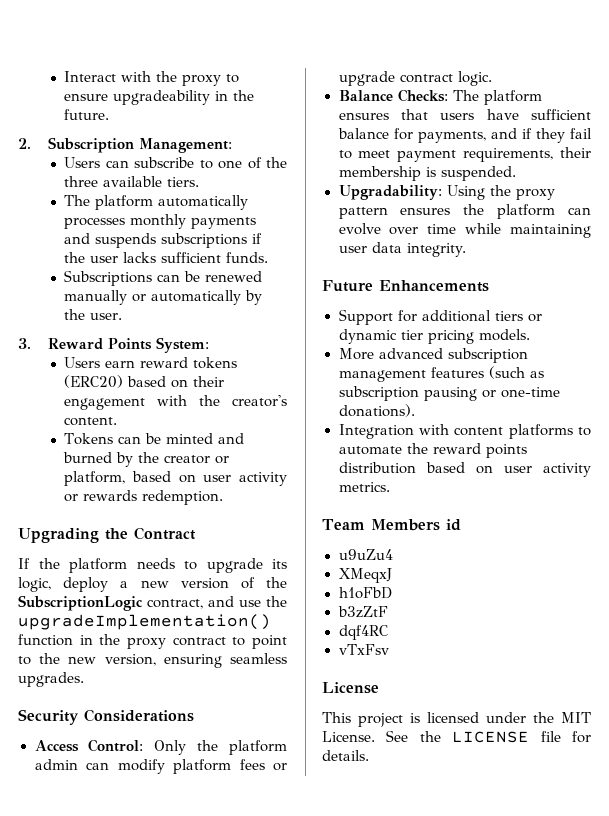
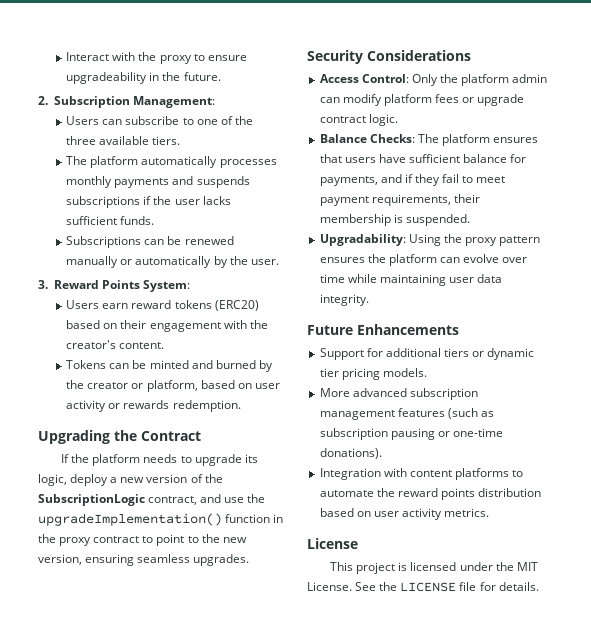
[322,519,461,531] [338,549,393,560] [338,568,392,583] [338,587,392,599] [337,606,388,618] [338,625,388,640] [338,644,389,655] // Team Members id // u9uZu4 // XMeqxJ // h1oFbD // b3zZtF // dqf4RC // vTxFsv -> (490, 512) none

